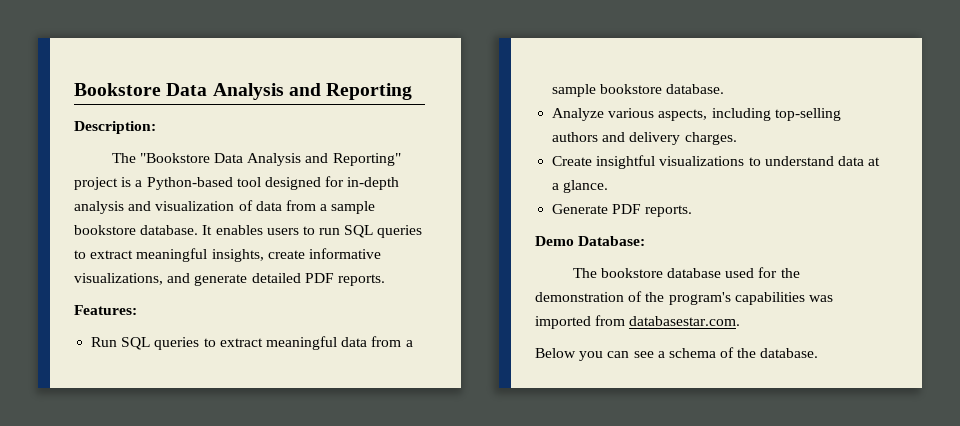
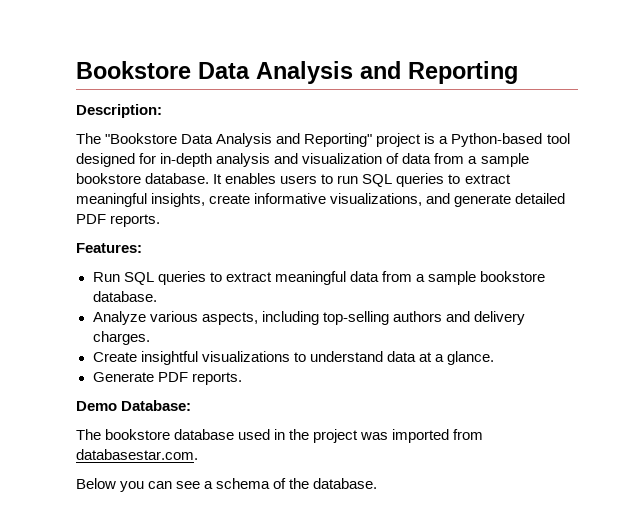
[758,267,800,278] [535,291,805,305] for the demonstration of the program's capabilities -> [274,429,359,443] in the project

